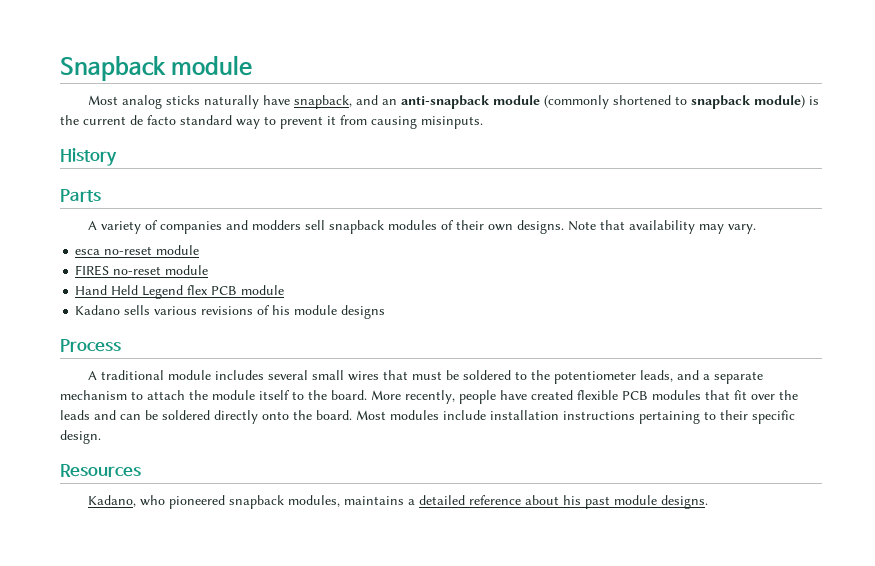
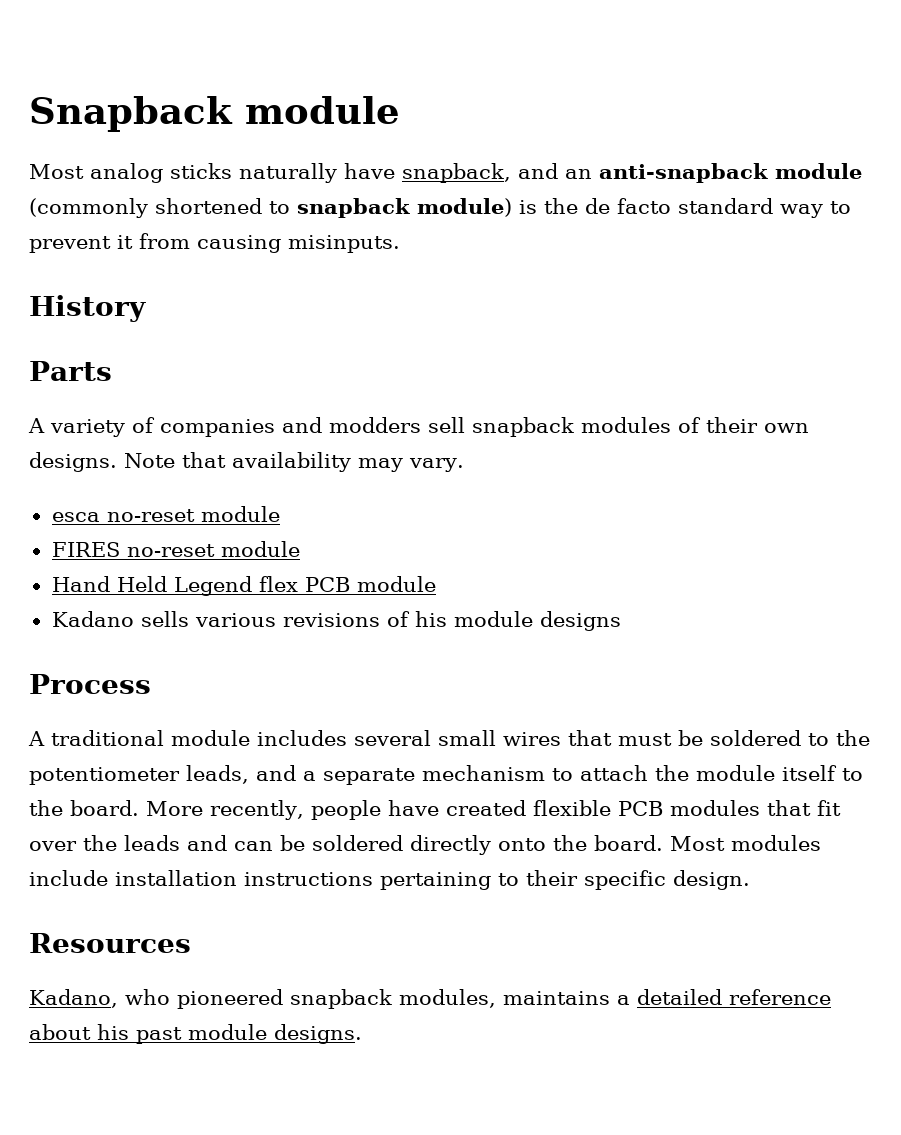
[83,116,126,125] current -> (578, 206) none

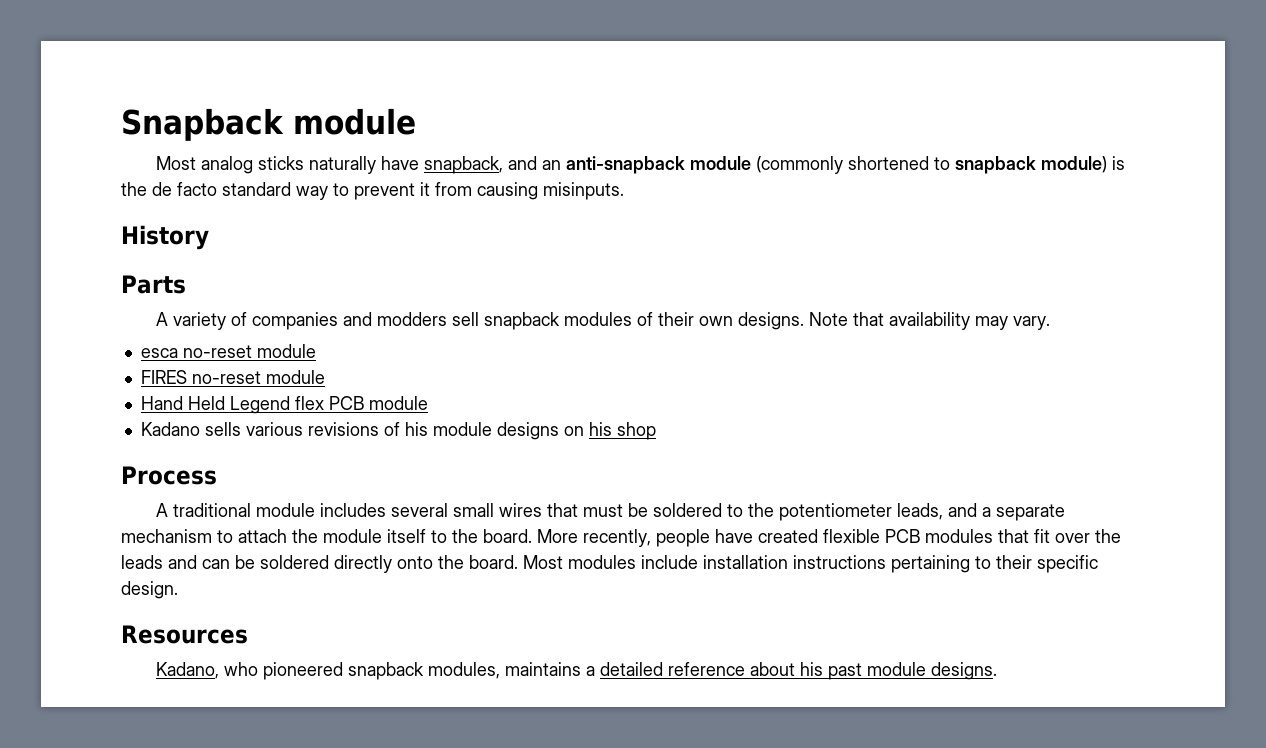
(621, 621) none -> [563,422,656,440] on his shop

